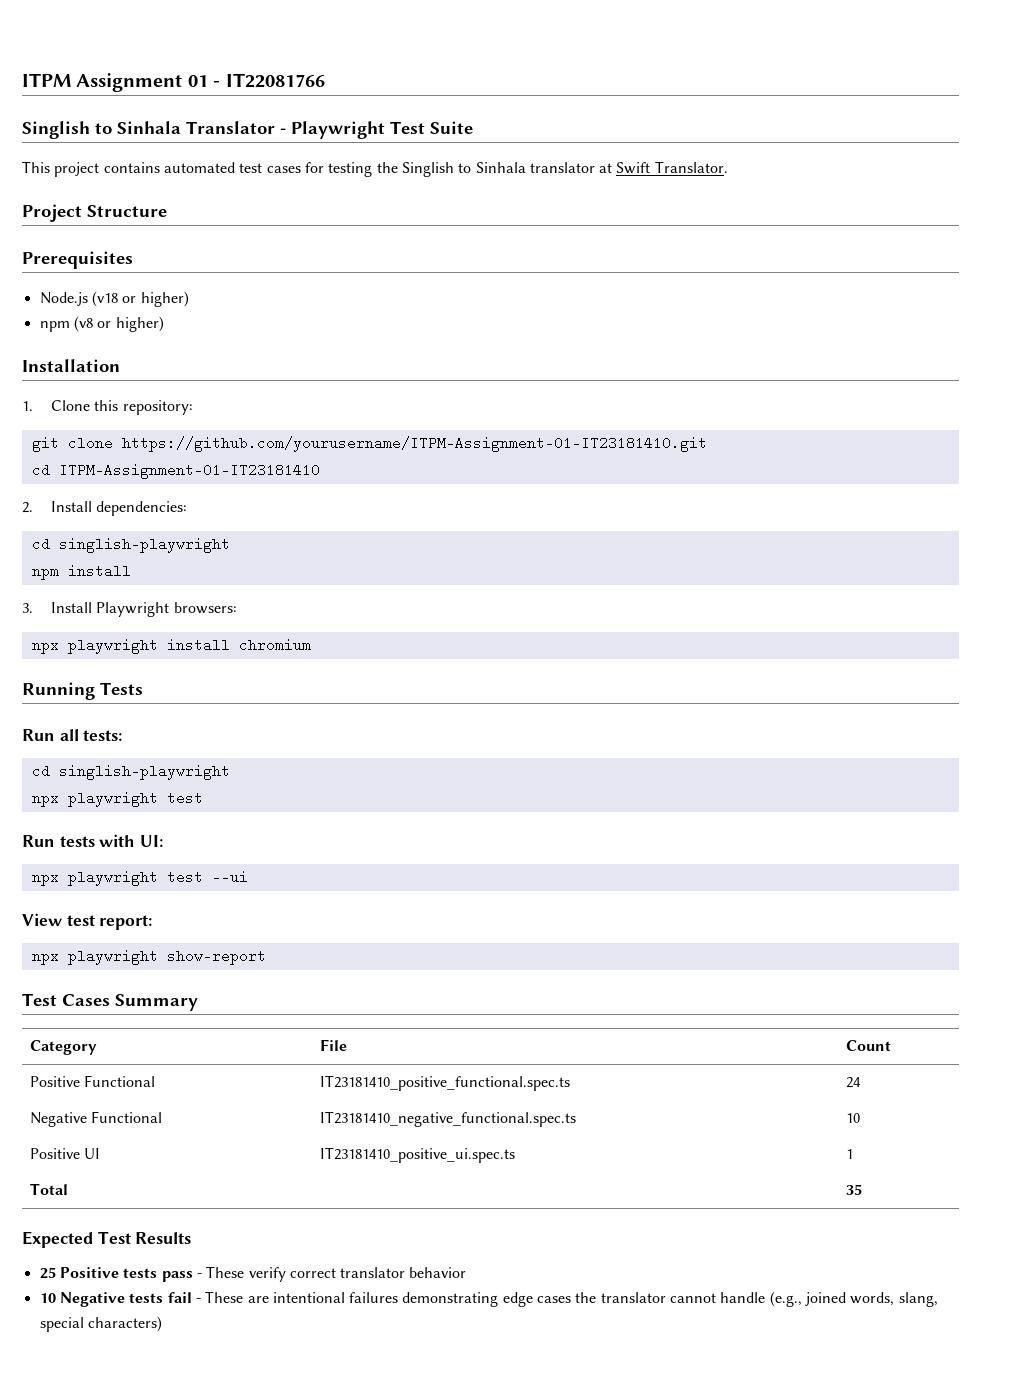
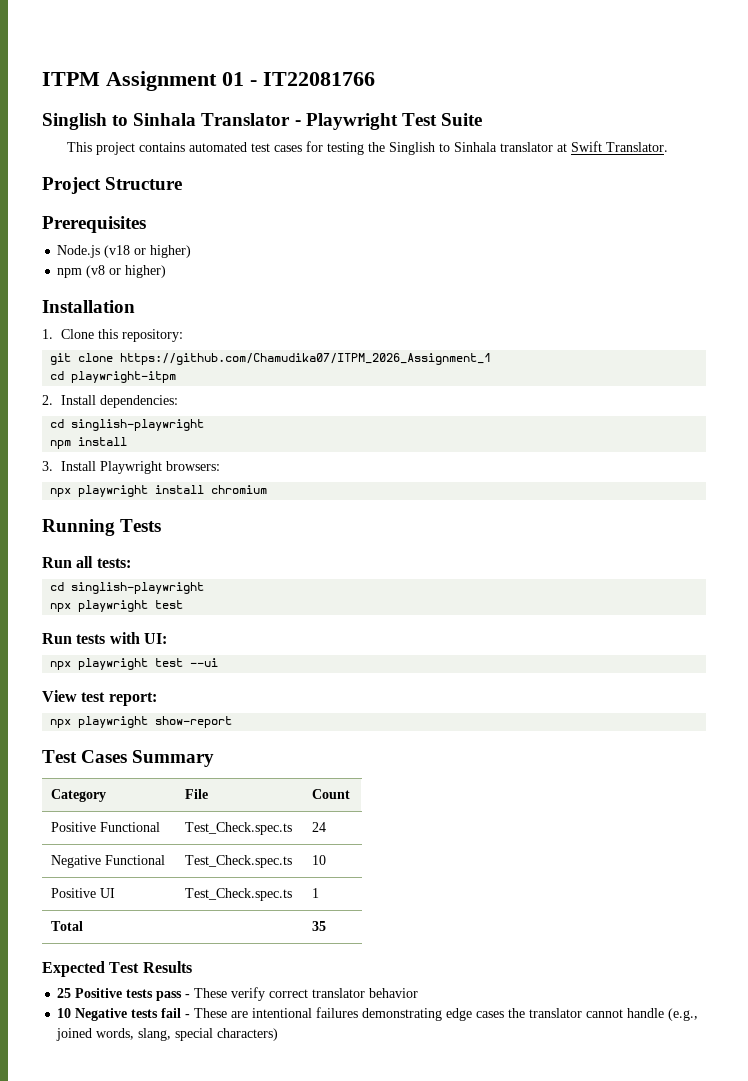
[121,436,707,452] [31,463,320,479] https://github.com/yourusername/ITPM-Assignment-01-IT23181410.git // cd ITPM-Assignment-01-IT23181410 -> [120,353,492,365] [50,371,177,383] https://github.com/Chamudika07/ITPM_2026_Assignment_1 // cd playwright-itpm
[319,1075,570,1091] IT23181410_positive_functional.spec.ts -> [185,822,293,835] Test_Check.spec.ts
[319,1111,576,1127] IT23181410_negative_functional.spec.ts -> [185,855,293,868] Test_Check.spec.ts
[319,1147,515,1163] IT23181410_positive_ui.spec.ts -> [185,888,293,901] Test_Check.spec.ts

